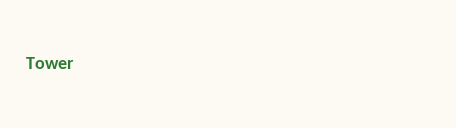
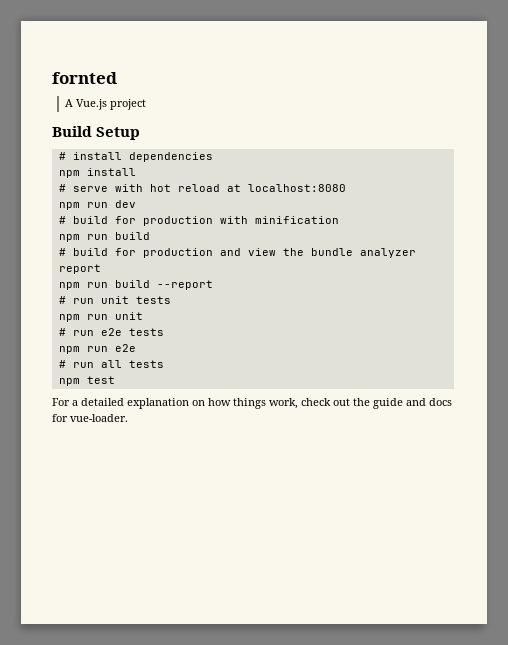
[26,57,74,69] Tower -> [52,72,117,84] [64,99,146,110] [52,126,141,140] [58,152,213,162] [58,168,136,178] [58,184,346,192] [58,200,136,210] [58,216,339,226] [58,232,150,242] [58,248,416,258] [58,264,101,274] [58,280,213,290] [58,296,171,304] [58,312,143,322] [58,328,164,336] [58,344,136,354] [58,360,164,368] [58,376,115,386] [52,398,452,409] [52,414,128,422] fornted // A Vue.js project // Build Setup // # install dependencies // npm install // # serve with hot reload at localhost:8080 // npm run dev // # build for production with minification // npm run build // # build for production and view the bundle analyzer report // npm run build --report // # run unit tests // npm run unit // # run e2e tests // npm run e2e // # run all tests // npm test // For a detailed explanation on how things work, check out the guide and docs for vue-loader.

